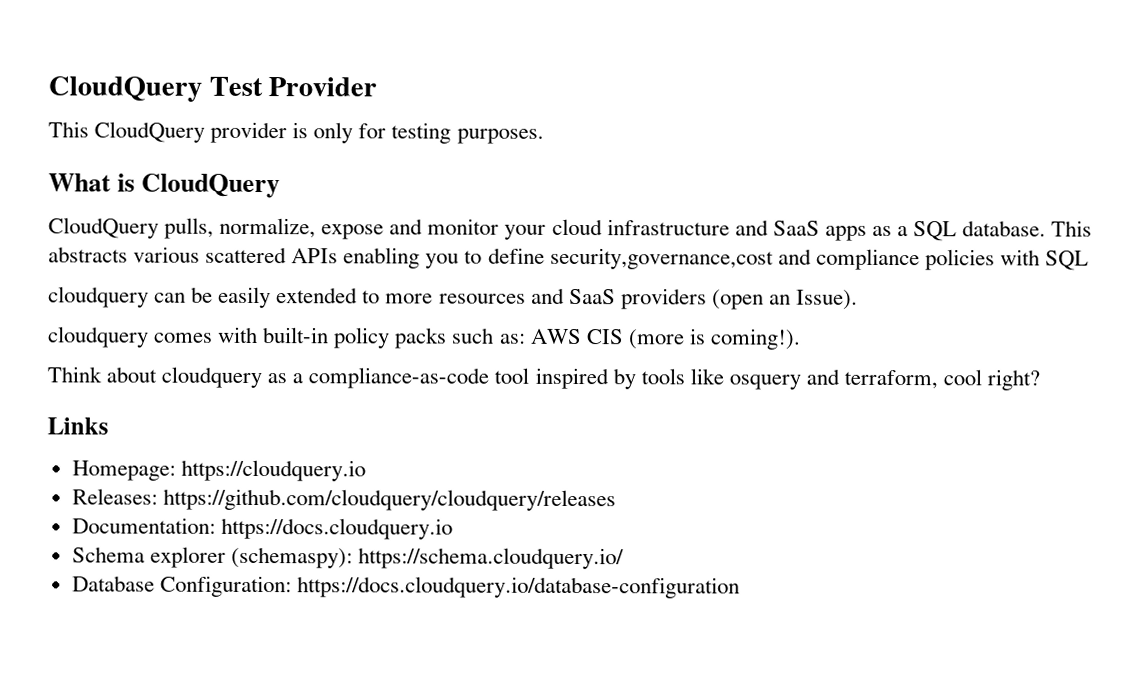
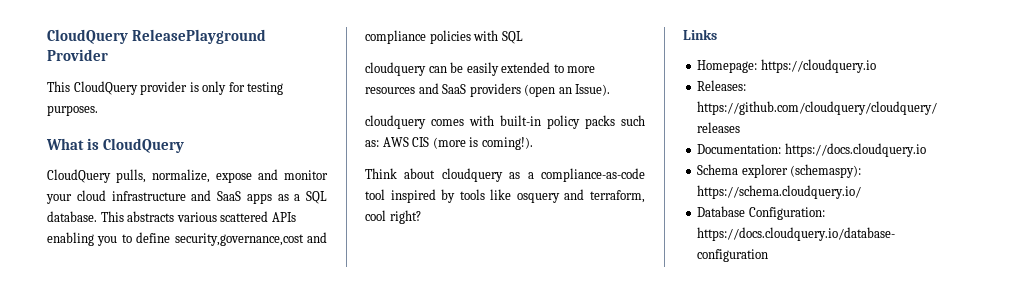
[48,76,263,102] CloudQuery Test -> [47,29,267,44] CloudQuery ReleasePlayground

